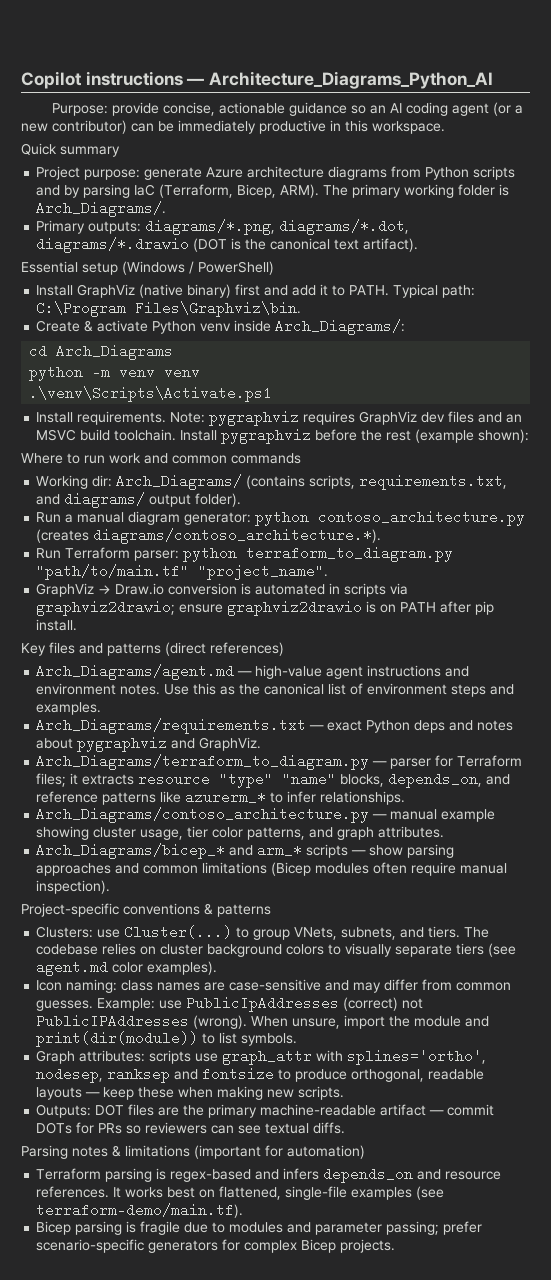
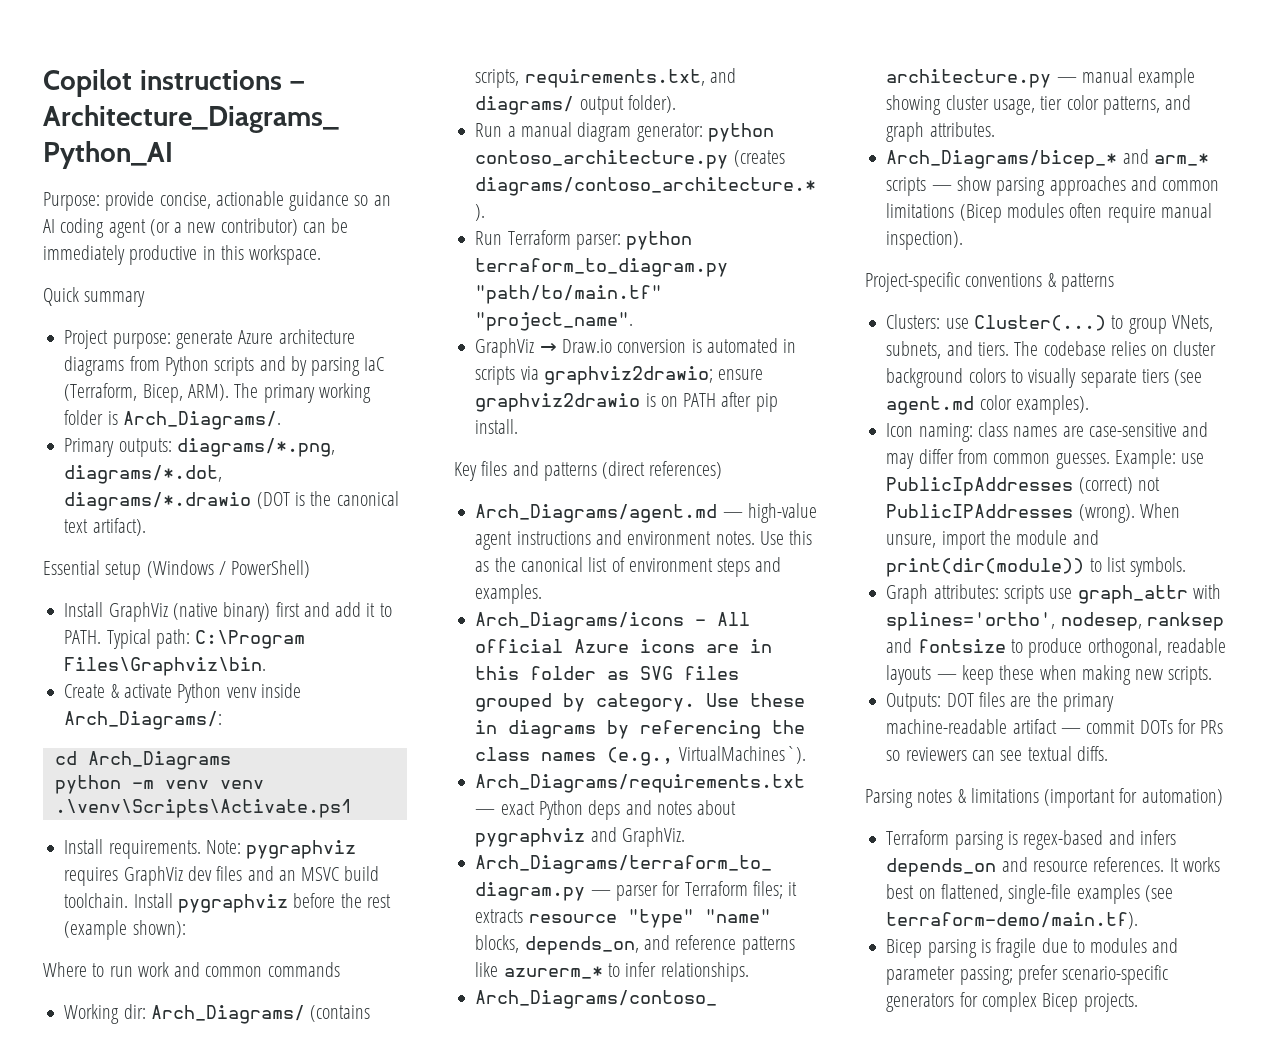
(102, 708) none -> [475,612,751,631] [475,639,773,653] [475,666,740,680] [475,693,806,712] [475,720,806,739] [475,746,806,766] // Arch_Diagrams/icons - All official Azure icons are in this folder as SVG files grouped by category. Use these in diagrams by referencing the class names (e.g., VirtualMachines`).

